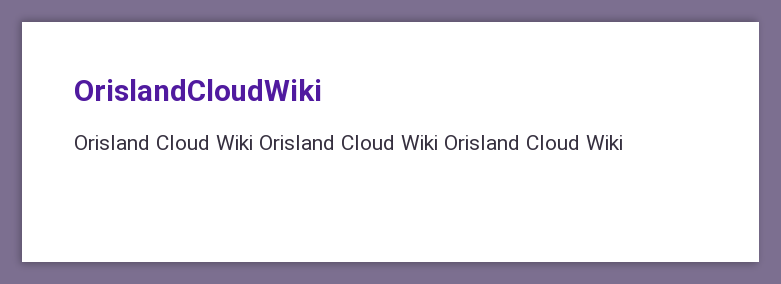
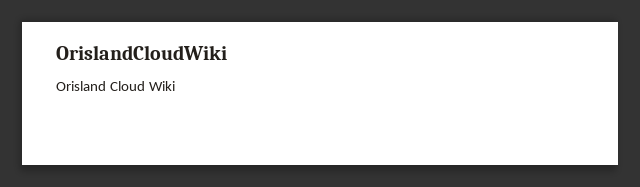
[259,135,623,150] Orisland Cloud Wiki Orisland Cloud Wiki -> (175, 86) none

